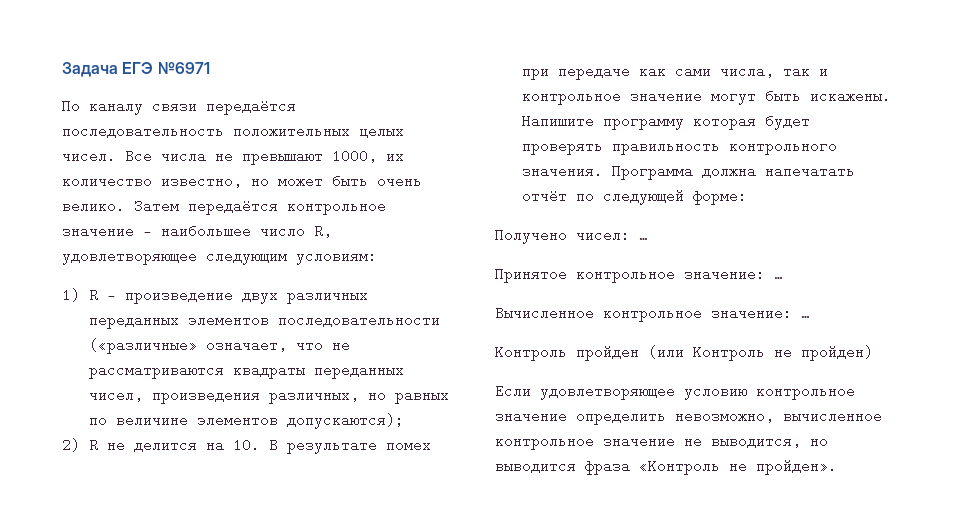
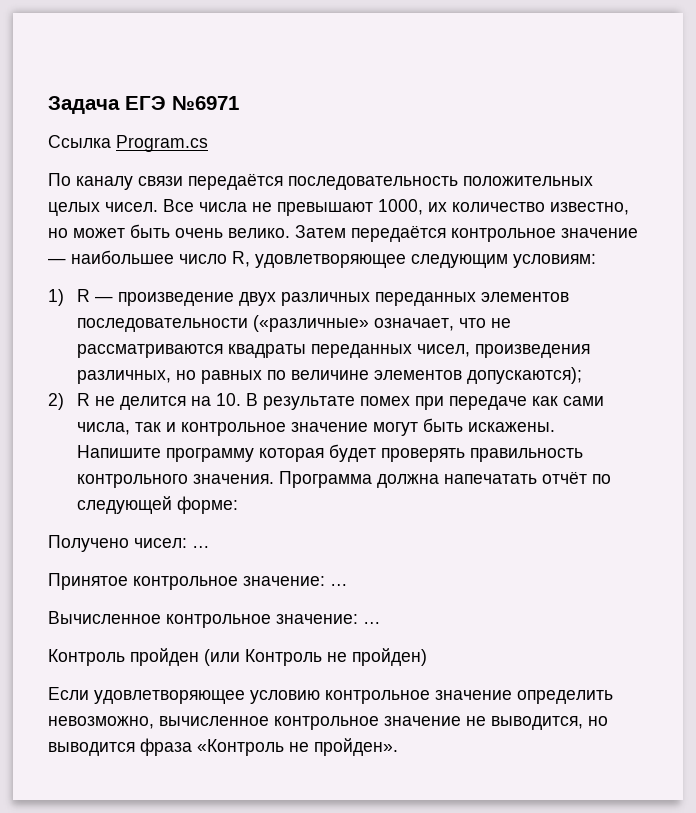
(210, 68) none -> [48,135,208,152] // Ссылка Program.cs

